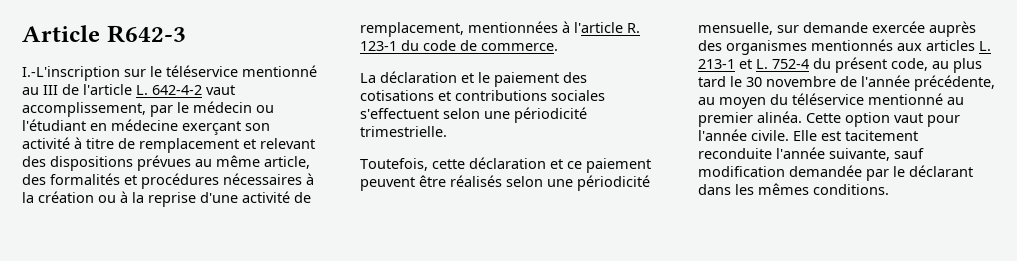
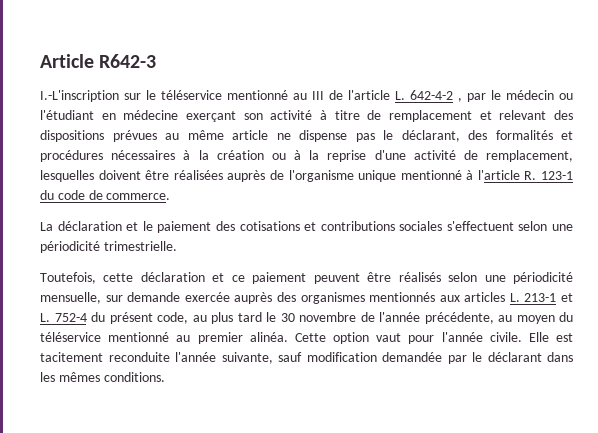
[206,85,235,95] [22,102,146,117] vaut accomplissement, -> [458,98,462,102] ,
[264,156,310,169] article, -> [232,130,460,142] article ne dispense pas le déclarant,
[468,21,558,33] mentionnées -> [40,170,462,182] lesquelles doivent être réalisées auprès de l'organisme unique mentionné

